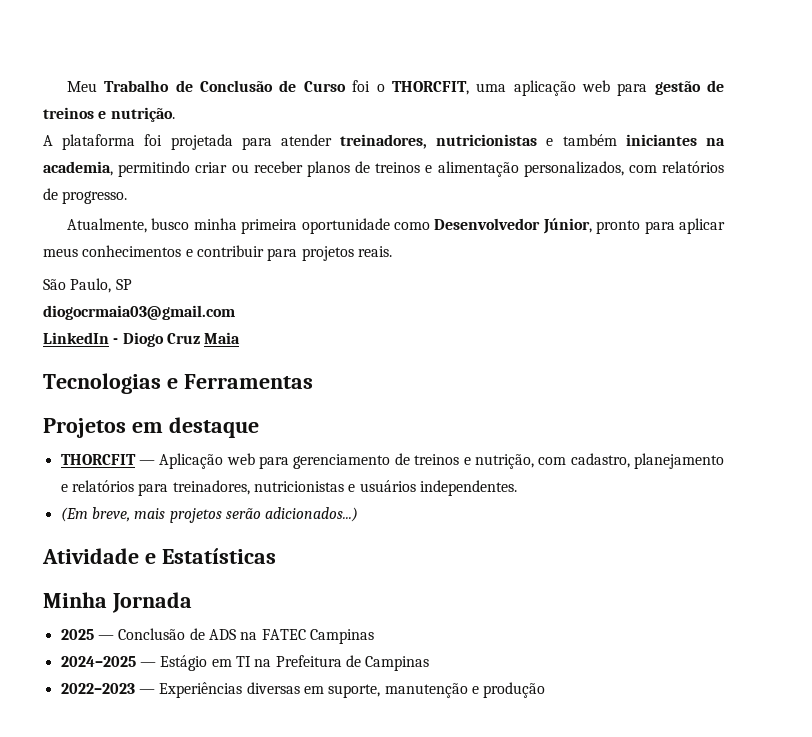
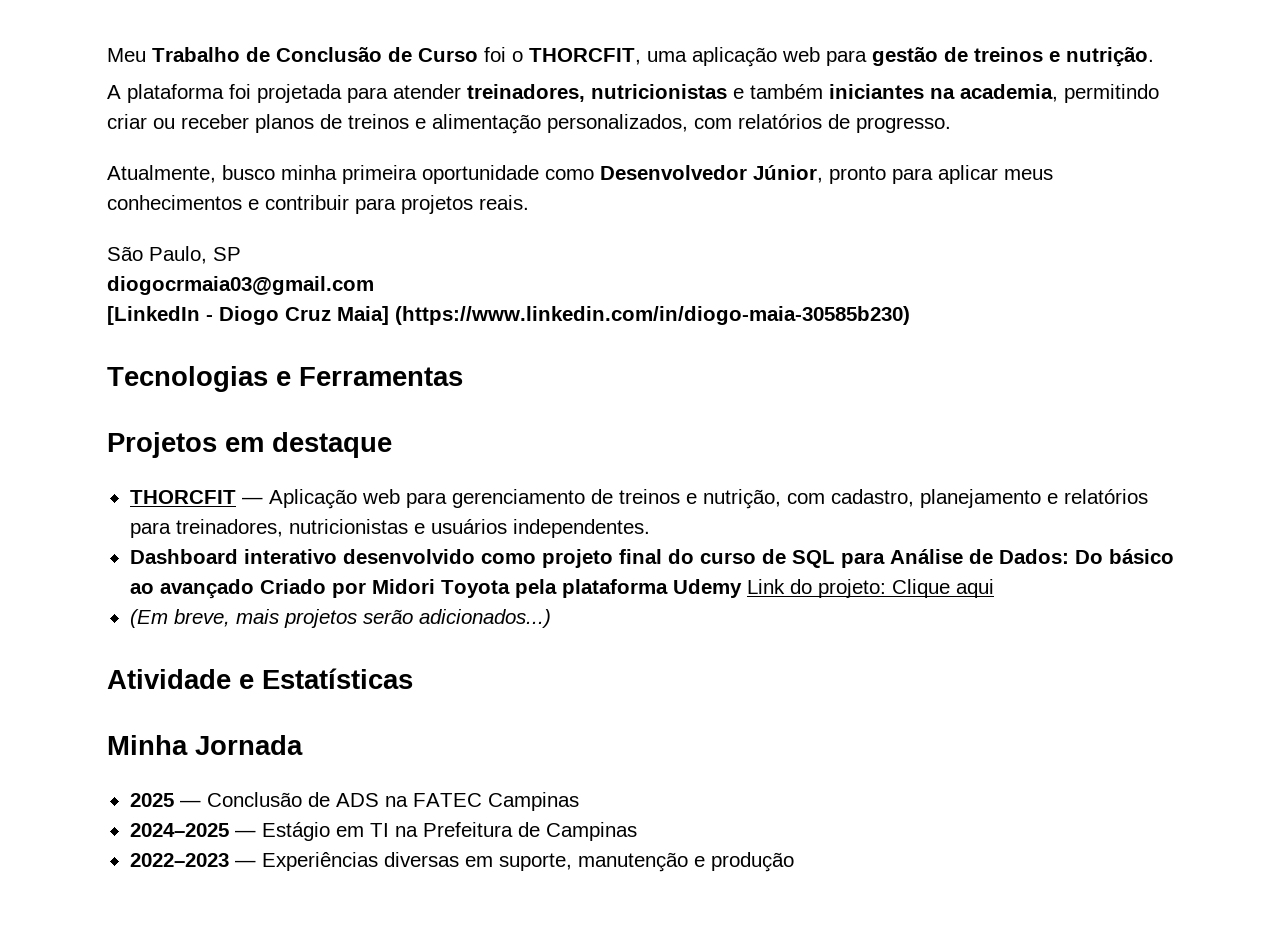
[43,332,109,344] LinkedIn -> [107,306,200,325] [LinkedIn
[204,332,241,344] Maia -> [337,306,910,325] Maia] (https://www.linkedin.com/in/diogo-maia-30585b230)
(517, 488) none -> [129,549,1174,568] [129,579,994,599] // Dashboard interativo desenvolvido como projeto final do curso de SQL para Análise de Dados: Do básico ao avançado Criado por Midori Toyota pela plataforma Udemy Link do projeto: Clique aqui

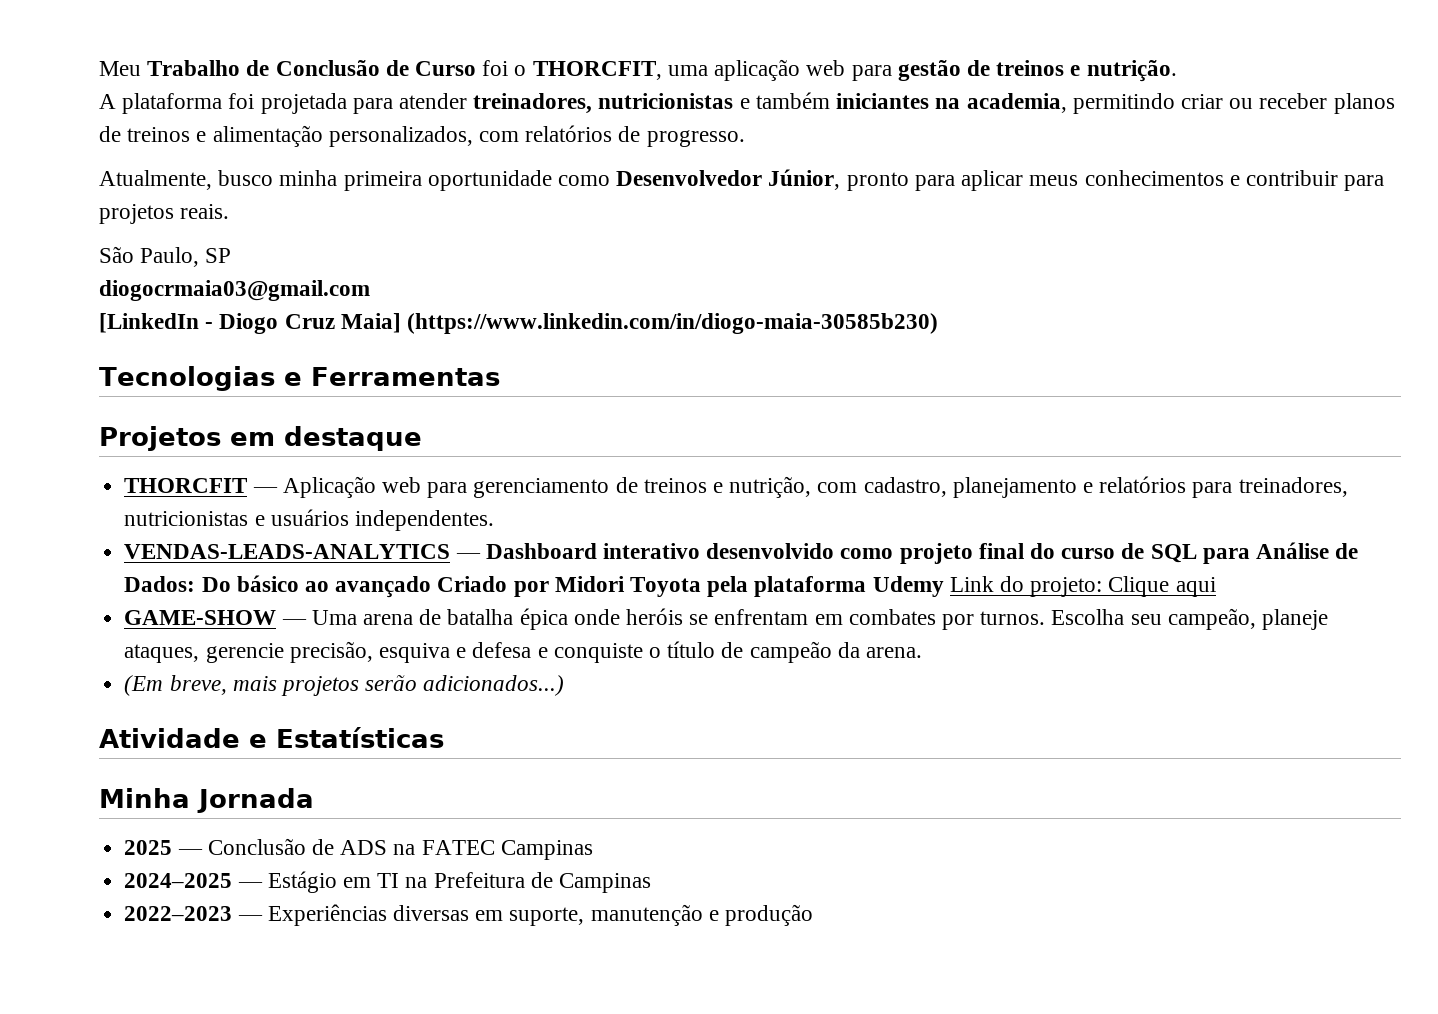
(650, 528) none -> [124,544,481,559] VENDAS-LEADS-ANALYTICS —
(994, 588) none -> [124,608,1329,630] [124,641,923,663] // GAME-SHOW — Uma arena de batalha épica onde heróis se enfrentam em combates por turnos. Escolha seu campeão, planeje ataques, gerencie precisão, esquiva e defesa e conquiste o título de campeão da arena.

